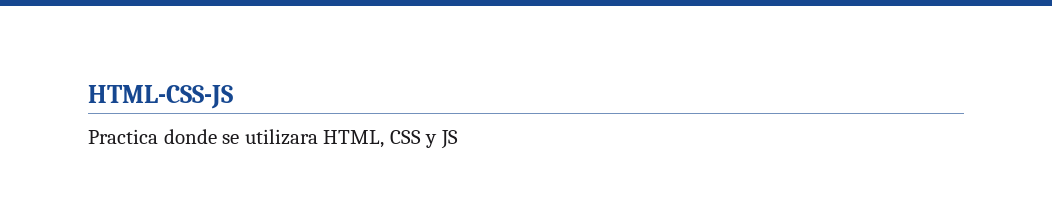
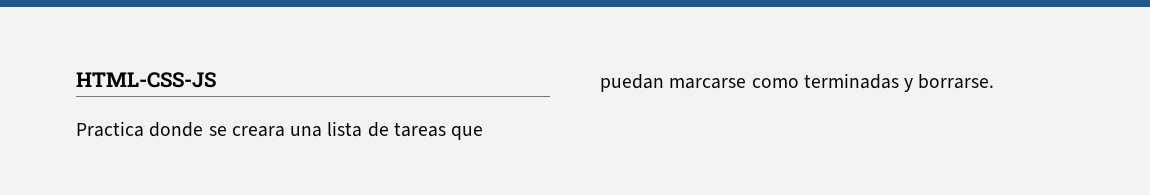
[244,129,458,149] utilizara HTML, CSS y JS -> [231,121,484,140] [600,73,995,92] creara una lista de tareas que puedan marcarse como terminadas y borrarse.

